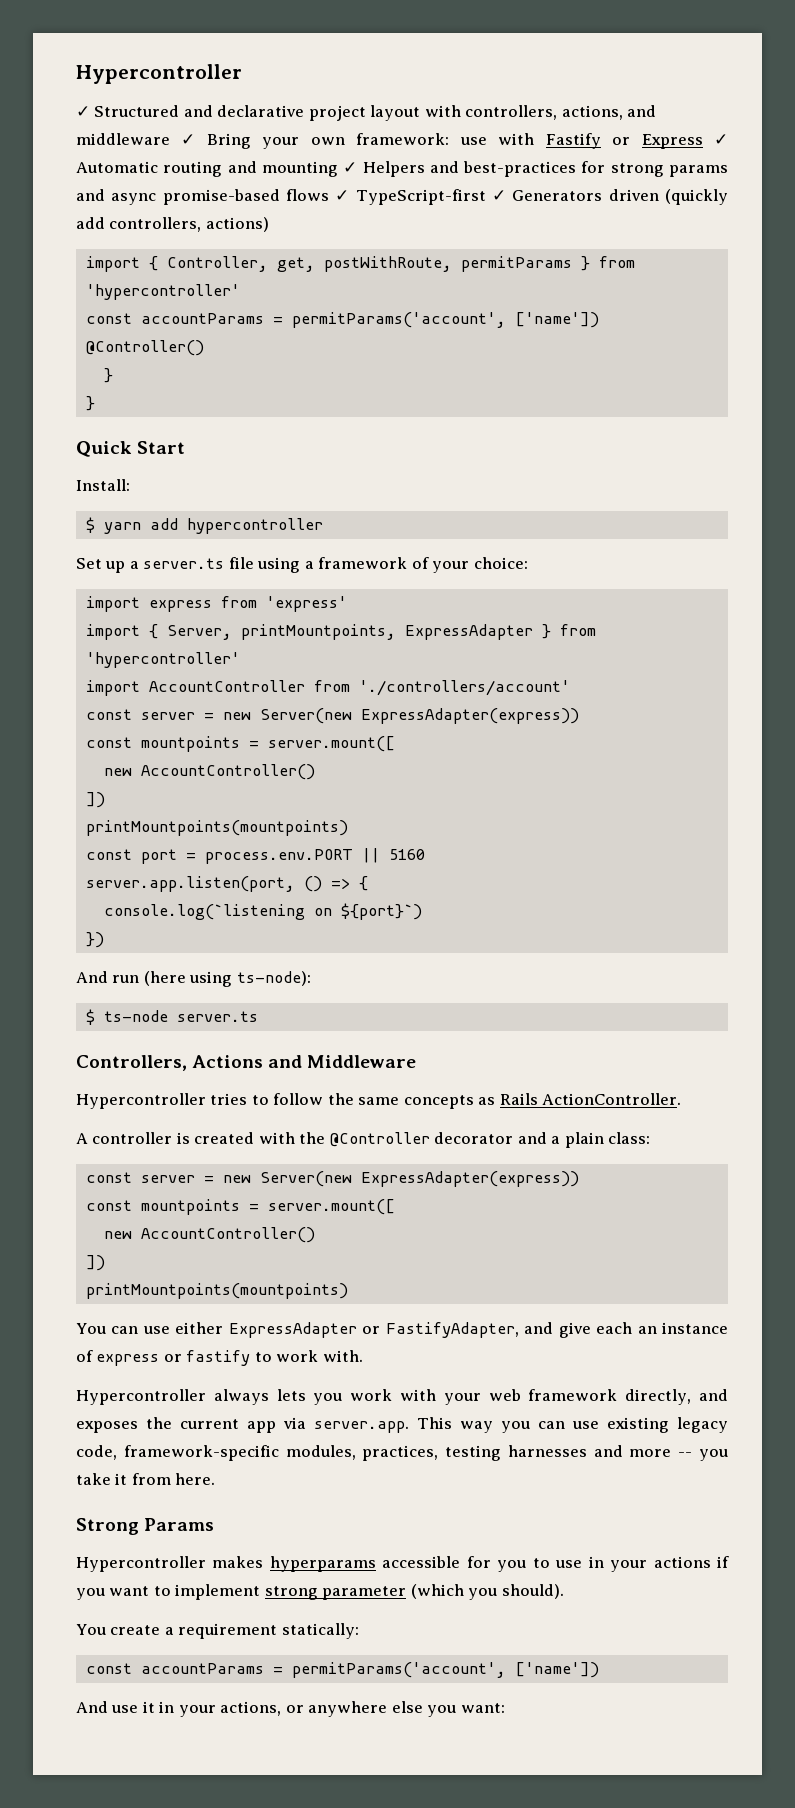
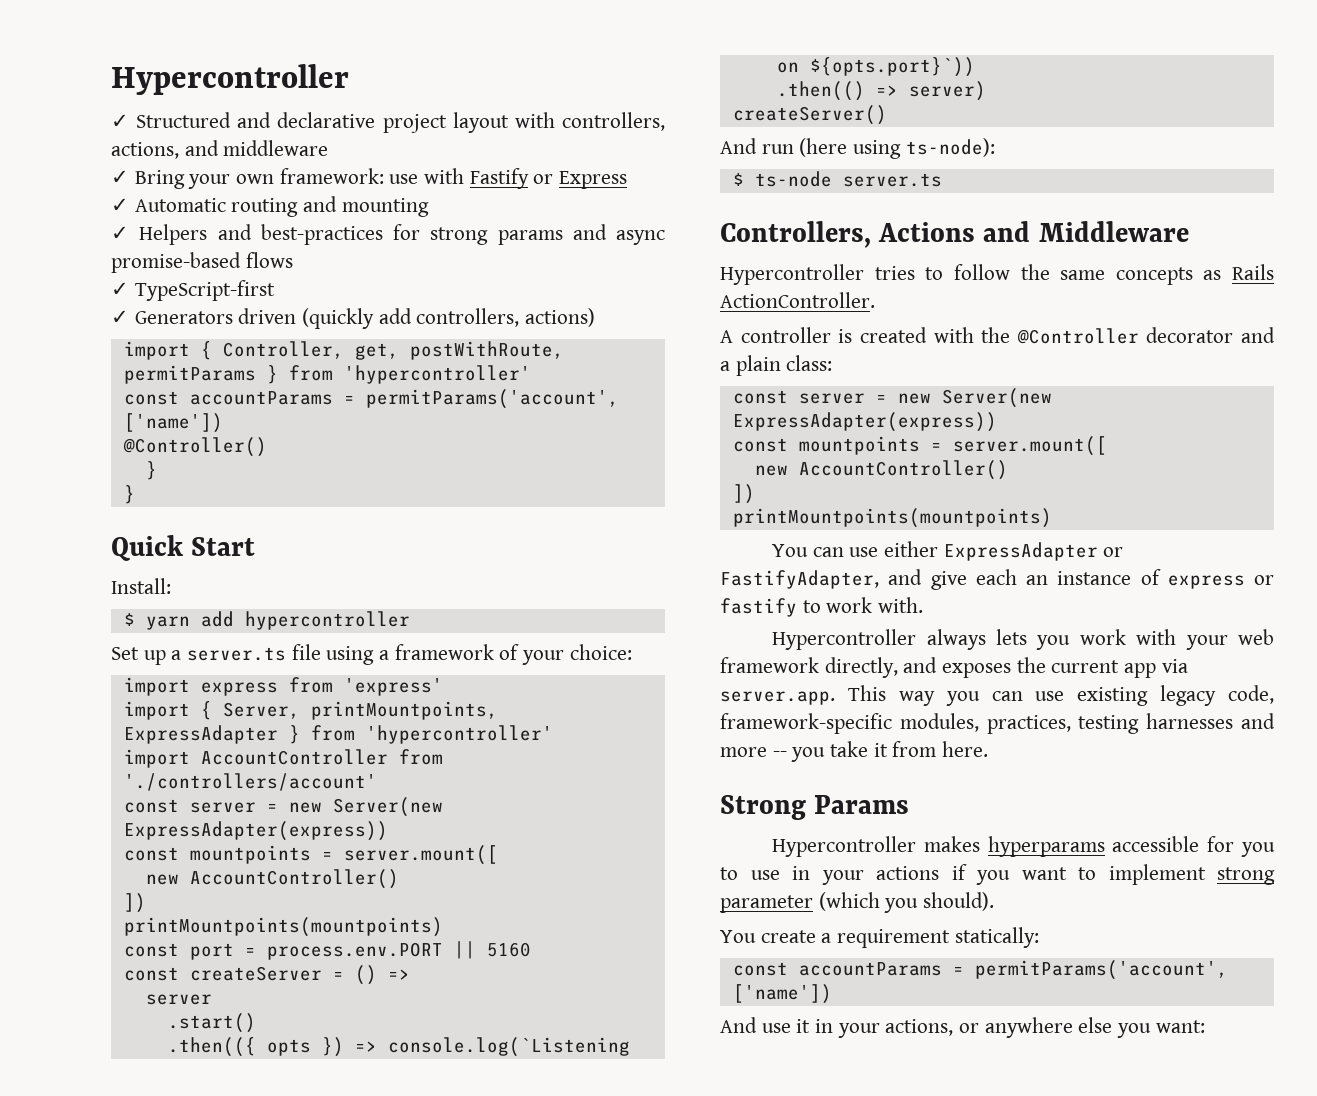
(170, 139) none -> (329, 148) //
(703, 141) none -> (628, 180) //
(338, 169) none -> (429, 207) //
(330, 195) none -> (293, 260) //
(486, 197) none -> (275, 290) //
[85,876,295,892] server.app.listen(port, -> [123,966,344,981] const createServer =
[358,876,368,891] [103,903,422,920] [85,932,104,948] { // console.log(`listening on ${port}`) // }) -> [145,994,212,1005] [167,1013,256,1033] [167,1037,630,1057] [776,57,975,77] [776,81,986,101] [732,105,887,125] // server // .start() // .then(({ opts }) => console.log(`Listening on ${opts.port}`)) // .then(() => server) // createServer()

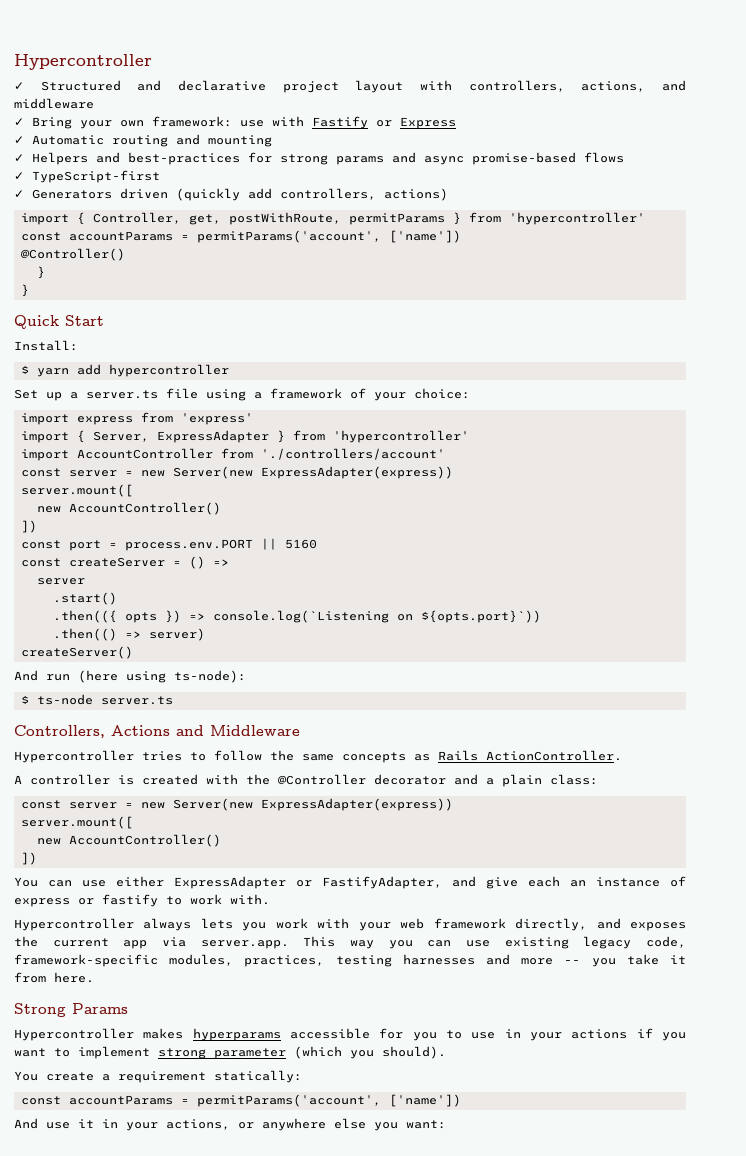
[310,701,498,720] printMountpoints, -> (149, 436) none
[123,845,498,865] [145,869,399,889] [123,893,146,913] [123,917,443,937] const mountpoints = server.mount([ // new AccountController() // ]) // printMountpoints(mountpoints) -> [20,484,133,497] [36,502,221,515] [20,520,37,533] server.mount([ // new AccountController() // ])
[732,436,1107,456] [754,460,1008,480] [732,484,755,504] [732,508,1052,528] const mountpoints = server.mount([ // new AccountController() // ]) // printMountpoints(mountpoints) -> [20,816,133,829] [36,834,221,847] [20,852,37,865] server.mount([ // new AccountController() // ])

